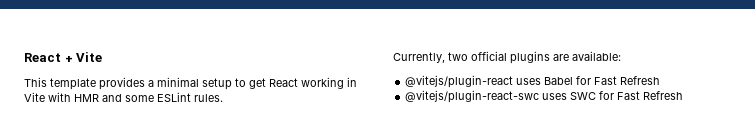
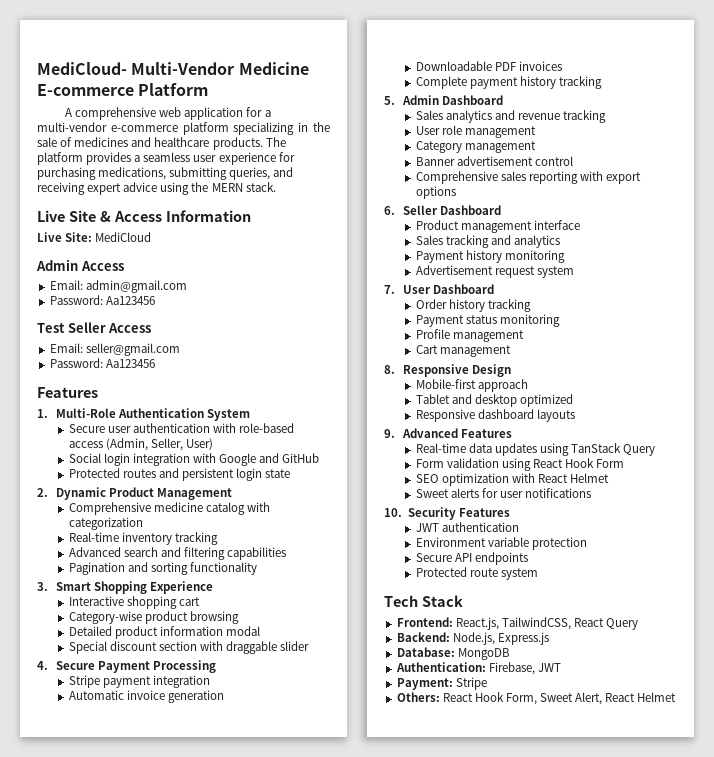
[24,52,103,62] [24,77,357,90] [24,92,223,102] [393,51,621,64] [405,75,661,88] [405,90,684,103] React + Vite // This template provides a minimal setup to get React working in Vite with HMR and some ESLint rules. // Currently, two official plugins are available: // @vitejs/plugin-react uses Babel for Fast Refresh // @vitejs/plugin-react-swc uses SWC for Fast Refresh -> [37,62,309,75] [37,83,209,96] [64,107,271,120] [37,122,330,135] [37,137,286,150] [37,152,295,165] [37,167,294,180] [37,182,276,195] [37,210,251,222] [37,232,152,242] [36,259,124,271] [49,280,187,293] [49,295,155,305] [37,322,152,333] [49,343,180,356] [49,358,155,368] [37,387,98,398] [37,408,251,421] [68,423,295,433] [68,438,214,451] [68,453,320,466] [68,468,291,481] [37,487,233,500] [68,502,271,515] [68,517,143,530] [68,532,219,545] [68,547,287,560] [68,562,258,575] [37,581,214,594] [68,596,201,609] [68,611,240,624] [68,626,261,639] [68,641,310,654] [37,660,217,673] [68,675,211,688] [68,690,225,703] [415,61,563,71] [415,76,603,89] [384,95,504,105] [415,110,607,123] [415,125,537,138] [415,141,536,153] [415,156,574,166] [415,171,642,184] [415,186,456,199] [384,205,502,215] [415,220,581,233] [415,235,561,248] [415,250,566,263] [415,265,575,278] [384,284,495,294] [415,299,532,312] [415,314,561,327] [415,329,524,342] [415,345,511,357] [384,364,512,377] [415,379,528,392] [415,394,574,407] [415,409,576,422] [384,428,513,438] [415,443,656,456] [415,458,625,471] [415,473,610,486] [415,488,592,498] [384,507,510,520] [415,522,519,532] [415,537,588,550] [415,552,529,565] [415,567,539,580] [384,595,463,607] [396,617,639,630] [396,632,549,645] [396,647,510,660] [395,662,561,675] [396,677,487,690] [396,692,677,705] MediCloud- Multi-Vendor Medicine E-commerce Platform // A comprehensive web application for a multi-vendor e-commerce platform specializing in the sale of medicines and healthcare products. The platform provides a seamless user experience for purchasing medications, submitting queries, and receiving expert advice using the MERN stack. // Live Site & Access Information // Live Site: MediCloud // Admin Access // Email: admin@gmail.com // Password: Aa123456 // Test Seller Access // Email: seller@gmail.com // Password: Aa123456 // Features // 1. Multi-Role Authentication System // Secure user authentication with role-based access (Admin, Seller, User) // Social login integration with Google and GitHub // Protected routes and persistent login state // 2. Dynamic Product Management // Comprehensive medicine catalog with categorization // Real-time inventory tracking // Advanced search and filtering capabilities // Pagination and sorting functionality // 3. Smart Shopping Experience // Interactive shopping cart // Category-wise product browsing // Detailed product information modal // Special discount section with draggable slider // 4. Secure Payment Processing // Stripe payment integration // Automatic invoice generation // Downloadable PDF invoices // Complete payment history tracking // 5. Admin Dashboard // Sales analytics and revenue tracking // User role management // Category management // Banner advertisement control // Comprehensive sales reporting with export options // 6. Seller Dashboard // Product management interface // Sales tracking and analytics // Payment history monitoring // Advertisement request system // 7. User Dashboard // Order history tracking // Payment status monitoring // Profile management // Cart management // 8. Responsive Design // Mobile-first approach // Tablet and desktop optimized // Responsive dashboard layouts // 9. Advanced Features // Real-time data updates using TanStack Query // Form validation using React Hook Form // SEO optimization with React Helmet // Sweet alerts for user notifications // 10. Security Features // JWT authentication // Environment variable protection // Secure API endpoints // Protected route system // Tech Stack // Frontend: React.js, TailwindCSS, React Query // Backend: Node.js, Express.js // Database: MongoDB // Authentication: Firebase, JWT // Payment: Stripe // Others: React Hook Form, Sweet Alert, React Helmet

